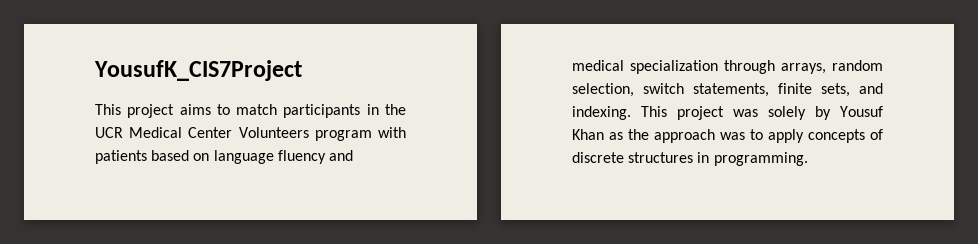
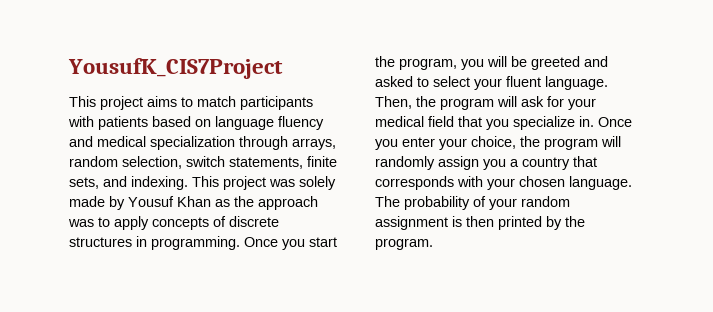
[366,104,406,115] [95,127,372,141] in the UCR Medical Center Volunteers program -> (313, 103) none
(806, 113) none -> [69,196,105,207] made
(808, 159) none -> [244,237,337,250] [375,56,608,70] [375,76,608,90] [375,96,596,110] [375,116,632,130] [375,136,621,150] [375,156,597,170] [375,176,632,190] [375,196,570,210] [375,216,585,230] [375,238,433,250] Once you start the program, you will be greeted and asked to select your fluent language. Then, the program will ask for your medical field that you specialize in. Once you enter your choice, the program will randomly assign you a country that corresponds with your chosen language. The probability of your random assignment is then printed by the program.

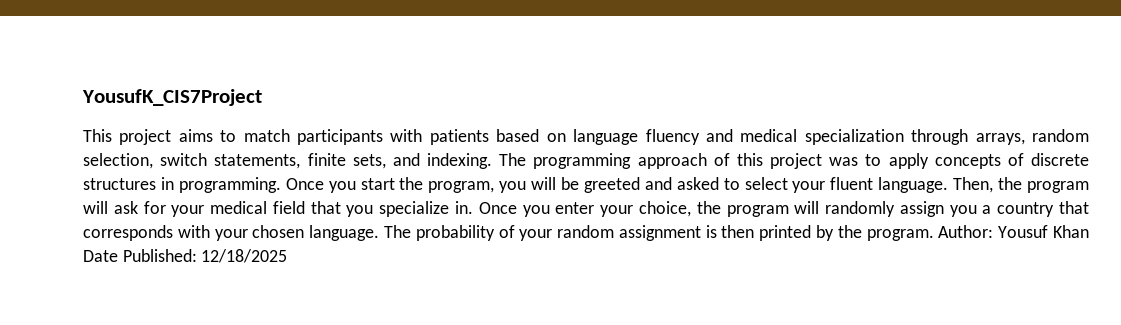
[192,176,336,190] [69,196,318,210] This project was solely made by Yousuf Khan as the approach -> [499,153,822,169] The programming approach of this project
(433, 244) none -> [938,225,1089,238] [83,249,288,263] Author: Yousuf Khan Date Published: 12/18/2025

